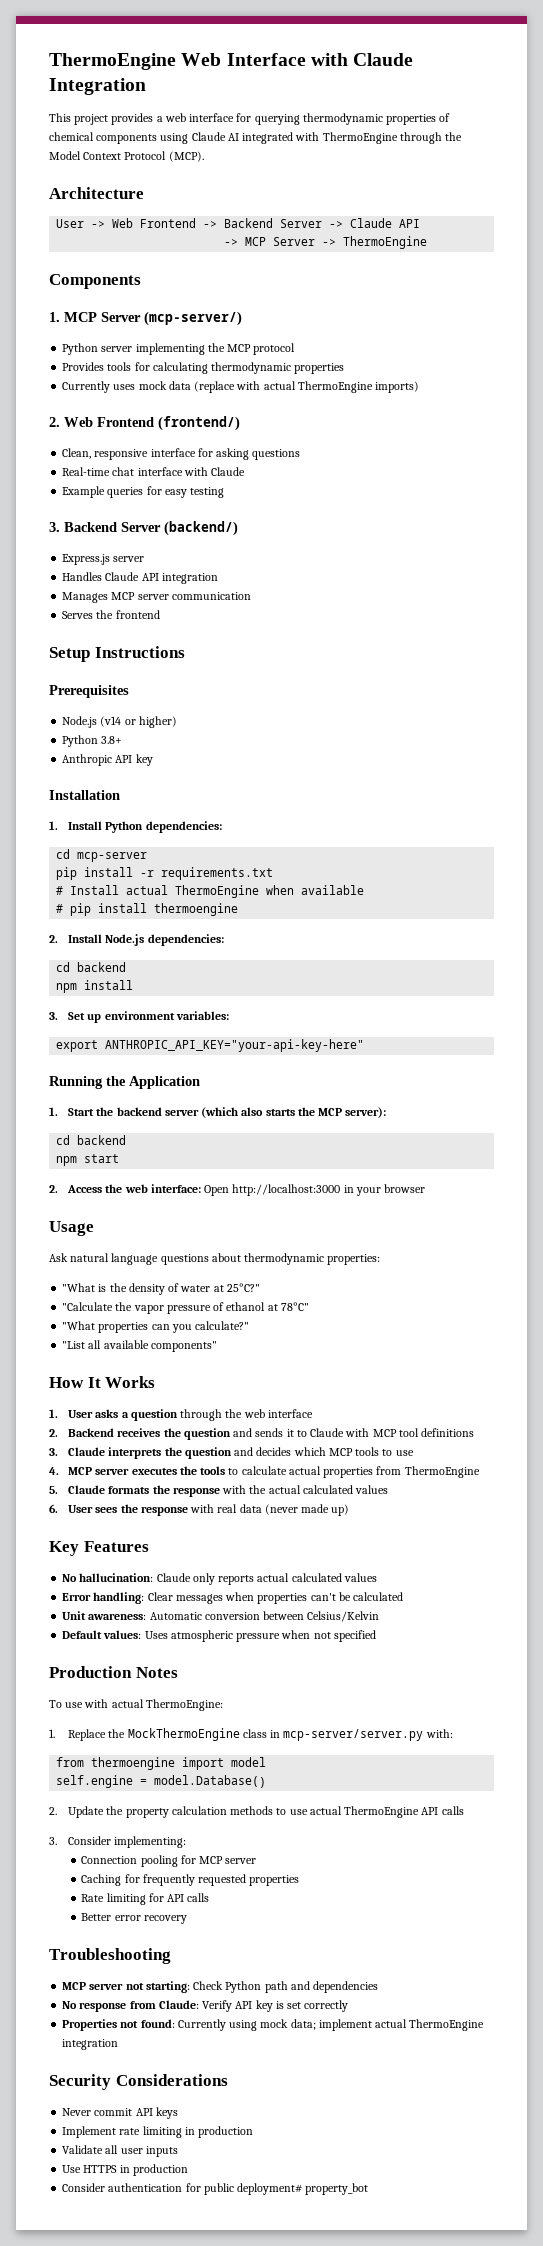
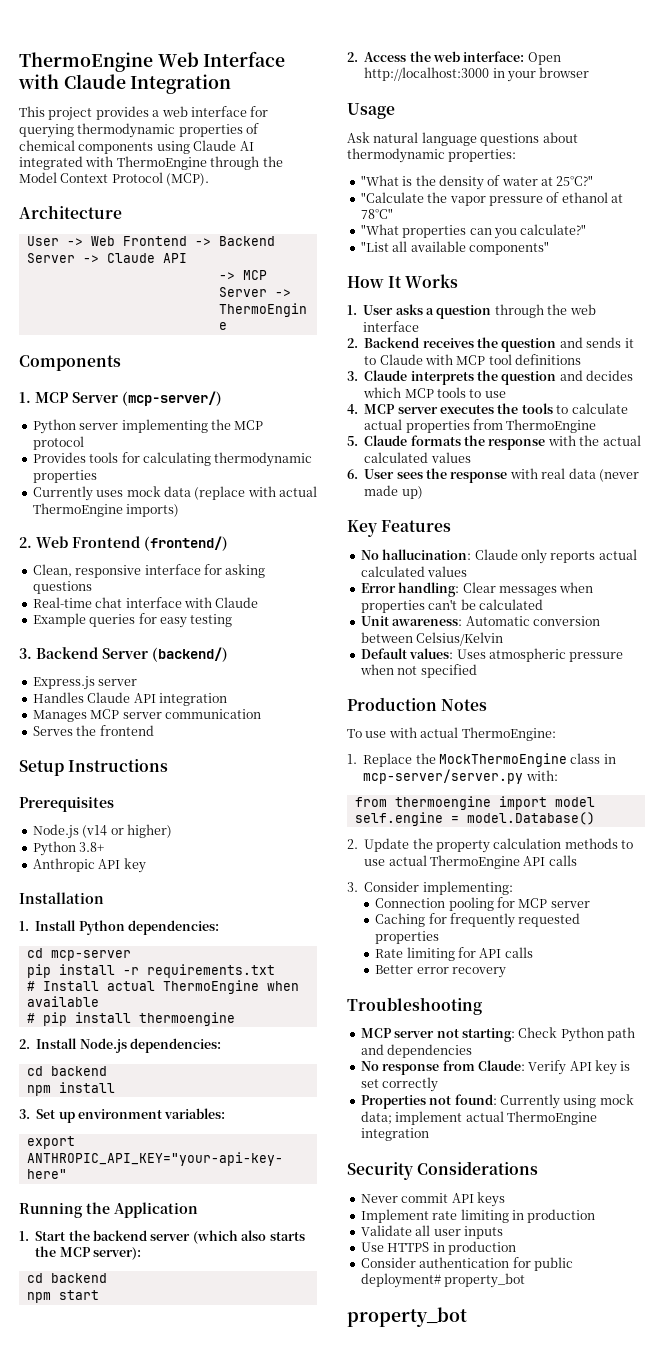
(369, 2189) none -> [347,1307,467,1327] // property_bot

